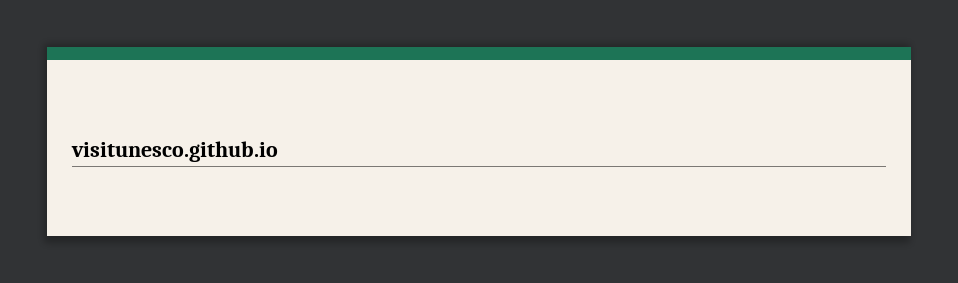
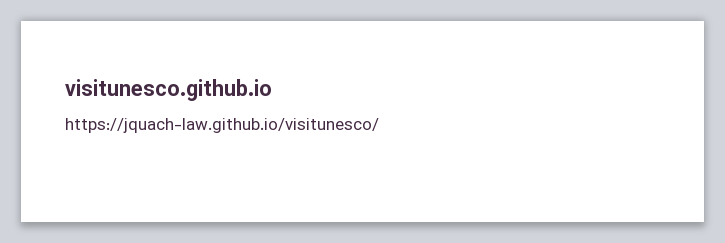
(278, 151) none -> [65,118,379,133] // https://jquach-law.github.io/visitunesco/

